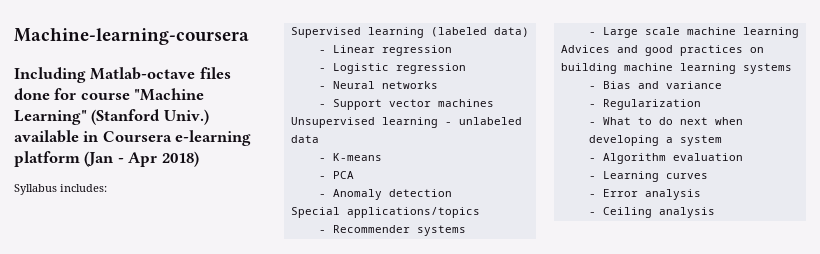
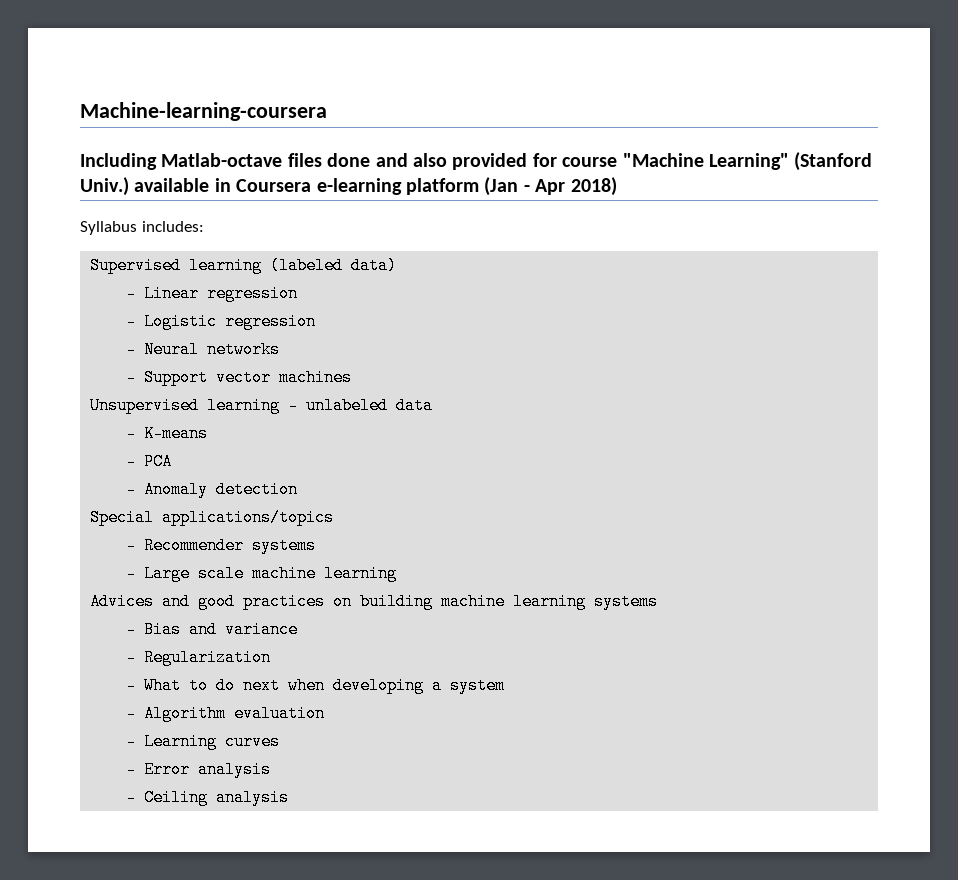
(50, 94) none -> [375,153,528,170] and also provided

